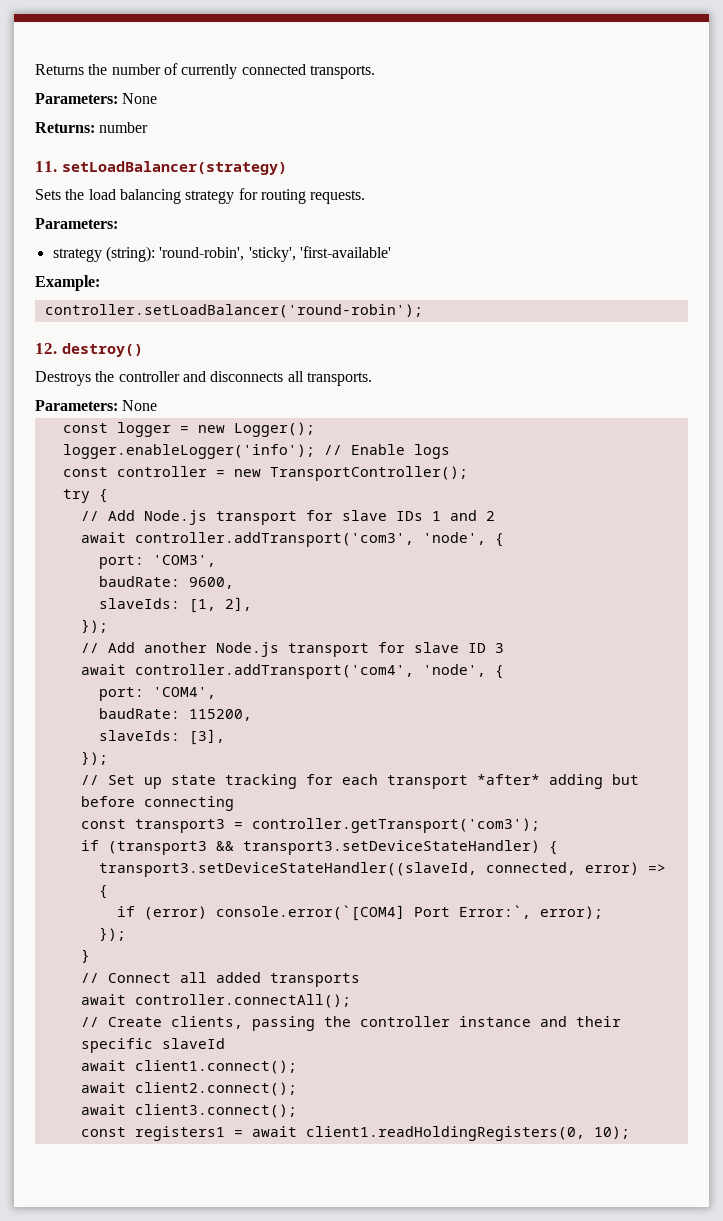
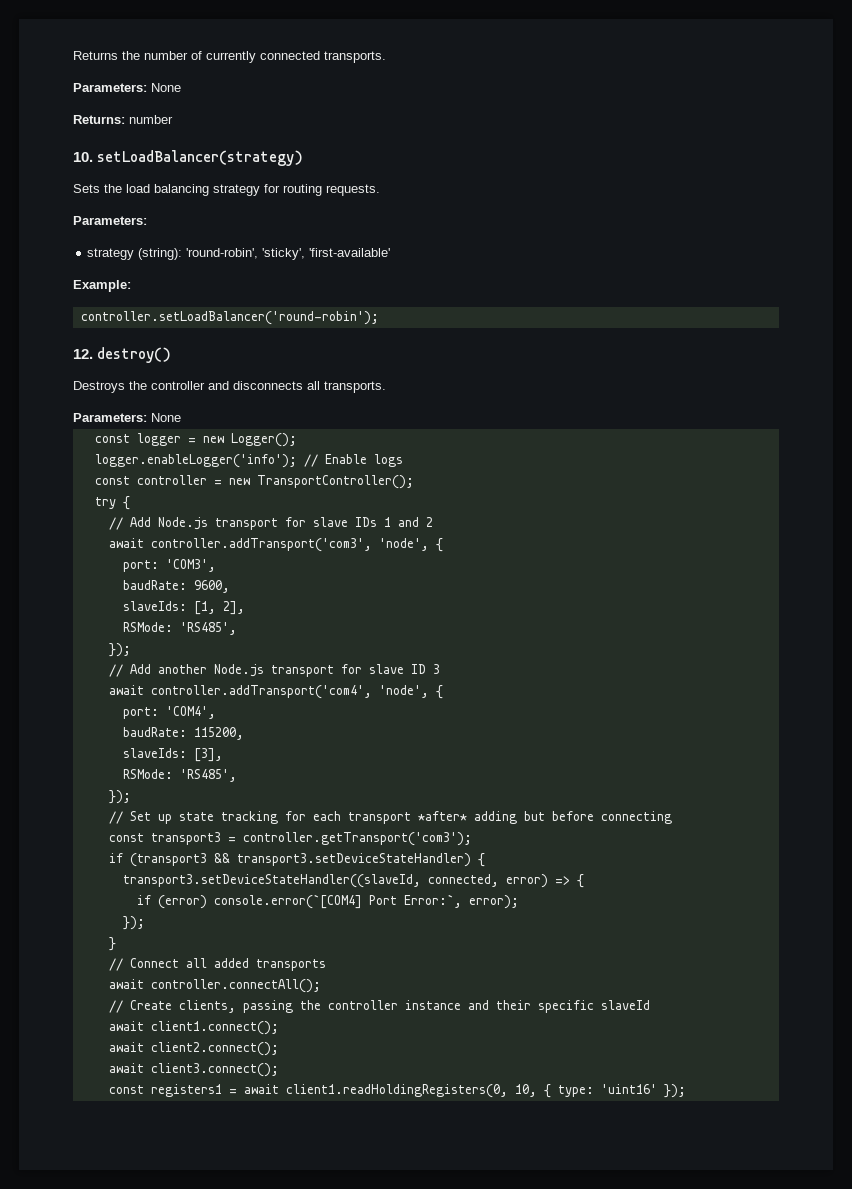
[35,161,57,172] 11. -> [73,152,93,162] 10.
(252, 604) none -> [122,622,237,635] // RSMode: 'RS485',
(225, 737) none -> [122,769,237,782] // RSMode: 'RS485',
[593,1126,630,1139] 10); -> [514,1084,686,1098] 10, { type: 'uint16' });

